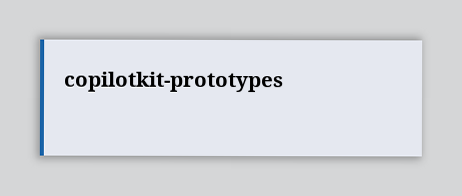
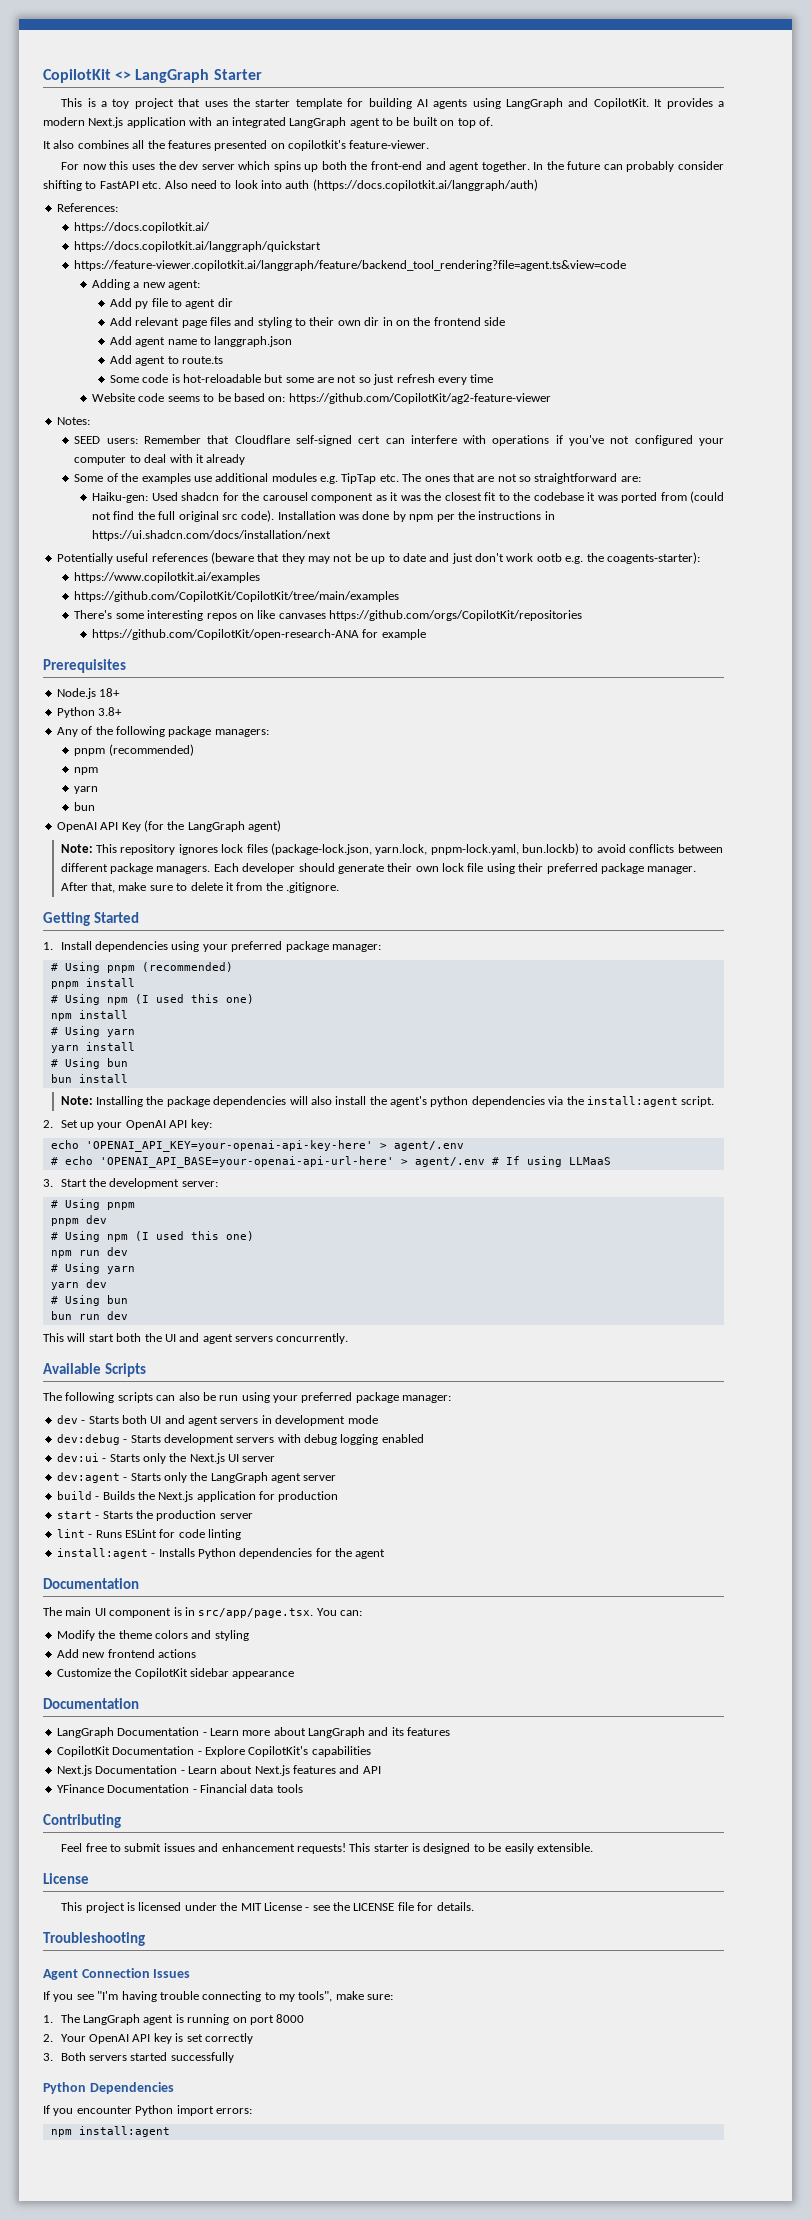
[64,71,284,93] copilotkit-prototypes -> [43,69,262,83] [61,98,725,109] [43,117,493,128] [43,140,430,151] [61,161,725,172] [43,179,538,191] [56,203,118,212] [74,222,211,233] [74,241,322,252] [74,260,627,271] [92,279,201,290] [109,298,233,309] [109,317,506,328] [109,336,293,347] [109,355,223,366] [109,374,494,385] [92,393,551,404] [56,417,90,425] [74,435,724,446] [74,454,246,465] [74,473,641,484] [92,491,725,503] [92,510,555,522] [92,530,332,541] [56,552,700,564] [74,572,261,583] [74,591,400,602] [74,610,583,621] [92,629,426,640] [43,659,126,673] [56,688,121,699] [56,707,123,718] [56,726,269,737] [74,744,194,756] [74,767,99,775] [74,786,99,794] [74,802,96,811] [56,820,281,832] [60,843,723,855] [60,863,697,874] [60,882,340,893] [43,912,139,926] [43,941,381,952] [50,962,233,973] [50,978,135,989] [50,994,254,1005] [50,1010,128,1021] [50,1026,135,1037] [50,1042,135,1053] [50,1058,128,1069] [50,1074,128,1083] [60,1096,715,1107] [43,1119,212,1130] [50,1140,464,1152] [50,1156,611,1168] [43,1178,218,1189] [50,1199,135,1210] [50,1215,107,1226] [50,1231,254,1242] [50,1247,128,1258] [50,1263,135,1274] [50,1279,107,1290] [50,1295,128,1306] [50,1311,128,1320] [43,1333,349,1344] [43,1363,146,1377] [43,1392,452,1403] [56,1415,378,1426] [56,1434,424,1445] [56,1453,276,1464] [56,1472,337,1483] [56,1491,339,1502] [56,1510,253,1521] [56,1529,241,1540] [56,1548,386,1559] [43,1578,139,1589] [43,1607,362,1618] [56,1630,249,1641] [56,1649,196,1658] [56,1668,295,1679] [43,1698,139,1709] [56,1727,451,1738] [56,1746,371,1757] [56,1765,381,1776] [56,1784,303,1793] [43,1814,121,1828] [61,1843,593,1854] [43,1873,89,1884] [61,1902,474,1913] [43,1932,145,1946] [43,1968,191,1980] [43,1991,394,2002] [43,2014,305,2025] [43,2033,253,2044] [43,2052,234,2063] [43,2082,174,2094] [43,2105,252,2116] [50,2126,170,2137] CopilotKit <> LangGraph Starter // This is a toy project that uses the starter template for building AI agents using LangGraph and CopilotKit. It provides a modern Next.js application with an integrated LangGraph agent to be built on top of. // It also combines all the features presented on copilotkit's feature-viewer. // For now this uses the dev server which spins up both the front-end and agent together. In the future can probably consider shifting to FastAPI etc. Also need to look into auth (https://docs.copilotkit.ai/langgraph/auth) // References: // https://docs.copilotkit.ai/ // https://docs.copilotkit.ai/langgraph/quickstart // https://feature-viewer.copilotkit.ai/langgraph/feature/backend_tool_rendering?file=agent.ts&view=code // Adding a new agent: // Add py file to agent dir // Add relevant page files and styling to their own dir in on the frontend side // Add agent name to langgraph.json // Add agent to route.ts // Some code is hot-reloadable but some are not so just refresh every time // Website code seems to be based on: https://github.com/CopilotKit/ag2-feature-viewer // Notes: // SEED users: Remember that Cloudflare self-signed cert can interfere with operations if you've not configured your computer to deal with it already // Some of the examples use additional modules e.g. TipTap etc. The ones that are not so straightforward are: // Haiku-gen: Used shadcn for the carousel component as it was the closest fit to the codebase it was ported from (could not find the full original src code). Installation was done by npm per the instructions in https://ui.shadcn.com/docs/installation/next // Potentially useful references (beware that they may not be up to date and just don't work ootb e.g. the coagents-starter): // https://www.copilotkit.ai/examples // https://github.com/CopilotKit/CopilotKit/tree/main/examples // There's some interesting repos on like canvases https://github.com/orgs/CopilotKit/repositories // https://github.com/CopilotKit/open-research-ANA for example // Prerequisites // Node.js 18+ // Python 3.8+ // Any of the following package managers: // pnpm (recommended) // npm // yarn // bun // OpenAI API Key (for the LangGraph agent) // Note: This repository ignores lock files (package-lock.json, yarn.lock, pnpm-lock.yaml, bun.lockb) to avoid conflicts between different package managers. Each developer should generate their own lock file using their preferred package manager. After that, make sure to delete it from the .gitignore. // Getting Started // 1. Install dependencies using your preferred package manager: // # Using pnpm (recommended) // pnpm install // # Using npm (I used this one) // npm install // # Using yarn // yarn install // # Using bun // bun install // Note: Installing the package dependencies will also install the agent's python dependencies via the install:agent script. // 2. Set up your OpenAI API key: // echo 'OPENAI_API_KEY=your-openai-api-key-here' > agent/.env // # echo 'OPENAI_API_BASE=your-openai-api-url-here' > agent/.env # If using LLMaaS // 3. Start the development server: // # Using pnpm // pnpm dev // # Using npm (I used this one) // npm run dev // # Using yarn // yarn dev // # Using bun // bun run dev // This will start both the UI and agent servers concurrently. // Available Scripts // The following scripts can also be run using your preferred package manager: // dev - Starts both UI and agent servers in development mode // dev:debug - Starts development servers with debug logging enabled // dev:ui - Starts only the Next.js UI server // dev:agent - Starts only the LangGraph agent server // build - Builds the Next.js application for production // start - Starts the production server // lint - Runs ESLint for code linting // install:agent - Installs Python dependencies for the agent // Documentation // The main UI component is in src/app/page.tsx. You can: // Modify the theme colors and styling // Add new frontend actions // Customize the CopilotKit sidebar appearance // Documentation // LangGraph Documentation - Learn more about LangGraph and its features // CopilotKit Documentation - Explore CopilotKit's capabilities // Next.js Documentation - Learn about Next.js features and API // YFinance Documentation - Financial data tools // Contributing // Feel free to submit issues and enhancement requests! This starter is designed to be easily extensible. // License // This project is licensed under the MIT License - see the LICENSE file for details. // Troubleshooting // Agent Connection Issues // If you see "I'm having trouble connecting to my tools", make sure: // 1. The LangGraph agent is running on port 8000 // 2. Your OpenAI API key is set correctly // 3. Both servers started successfully // Python Dependencies // If you encounter Python import errors: // npm install:agent

